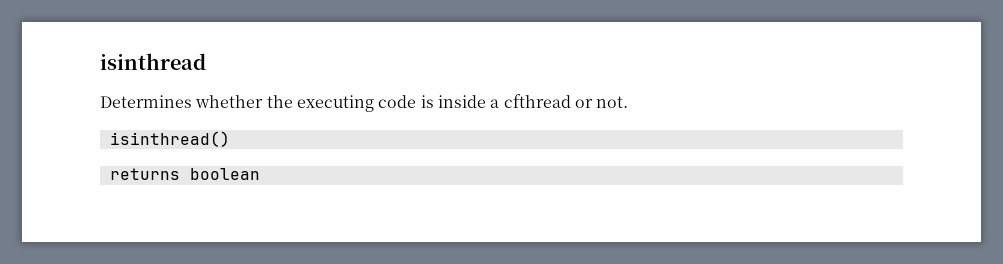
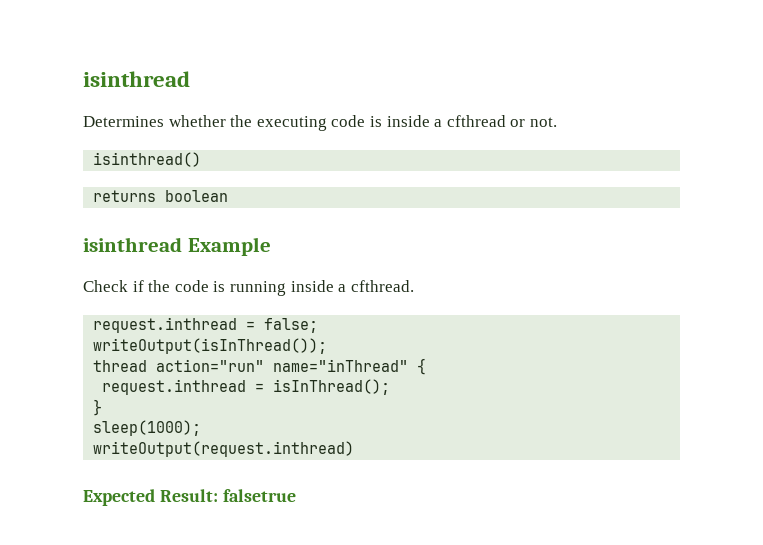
(260, 174) none -> [83,237,271,256] [83,280,414,296] [93,317,319,333] [93,338,328,354] [93,358,427,375] [102,379,391,395] [93,399,103,416] [93,420,202,436] [93,441,355,457] [83,489,296,506] // isinthread Example // Check if the code is running inside a cfthread. // request.inthread = false; // writeOutput(isInThread()); // thread action="run" name="inThread" { // request.inthread = isInThread(); // } // sleep(1000); // writeOutput(request.inthread) // Expected Result: falsetrue

